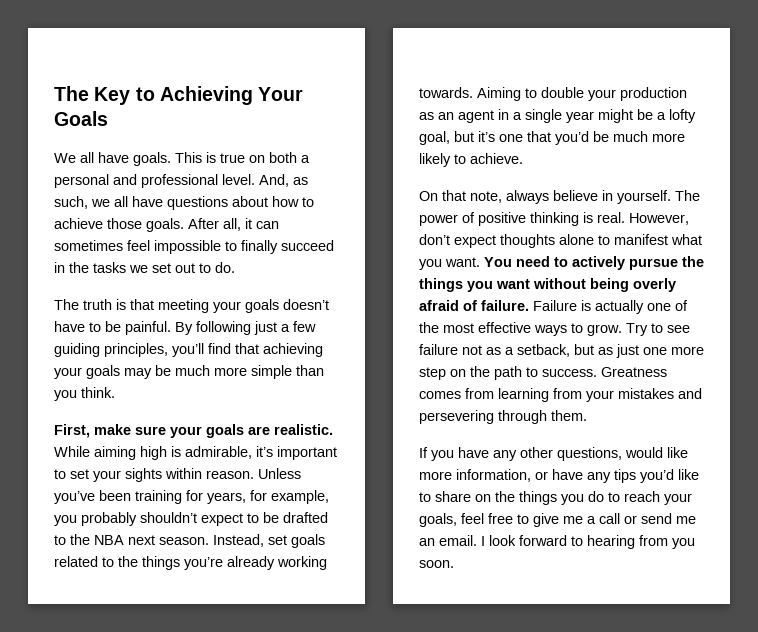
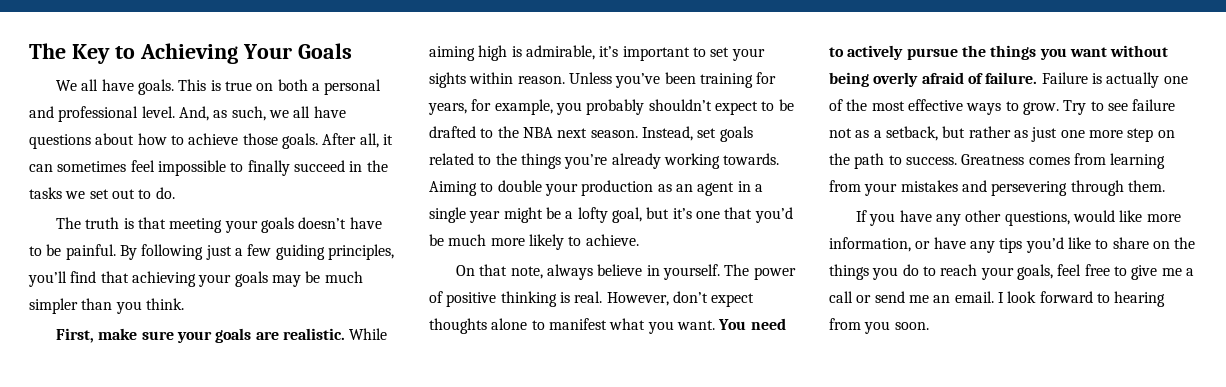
[214,365,292,379] more simple -> [29,298,78,314] simpler
(594, 349) none -> [968,126,1011,138] rather

